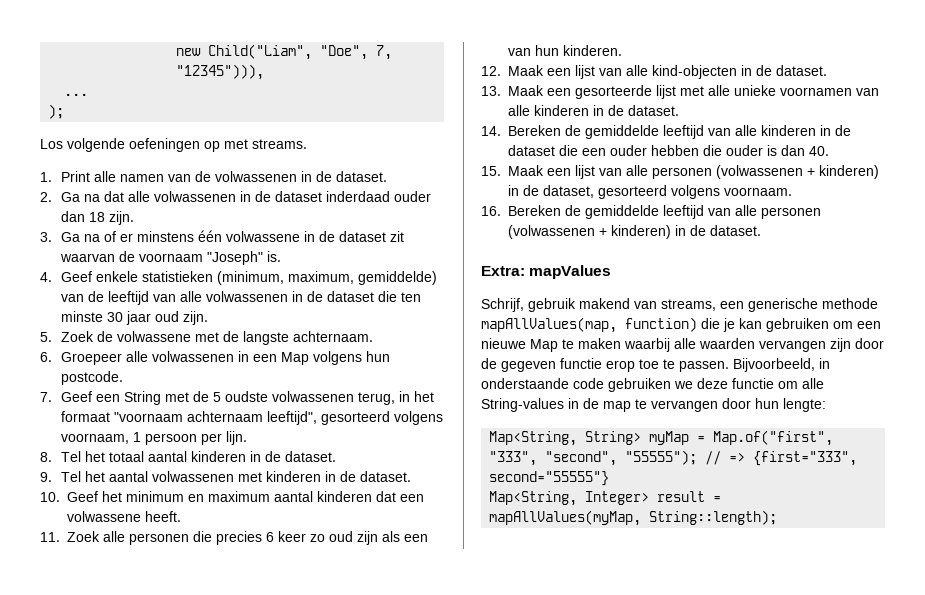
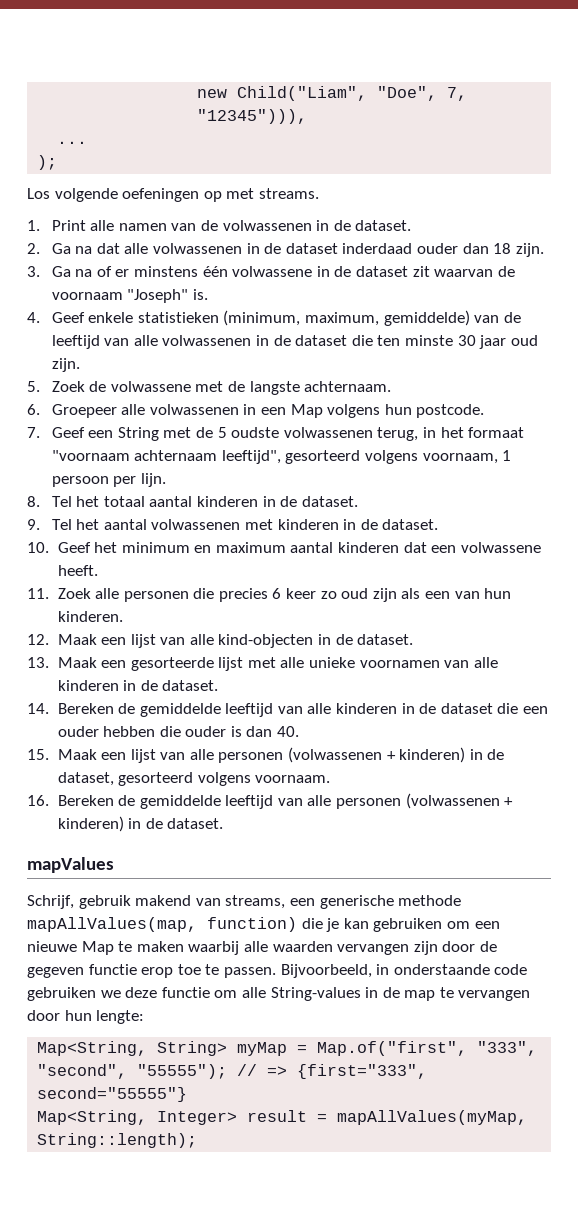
[481,266,525,276] Extra: -> (224, 823) none

